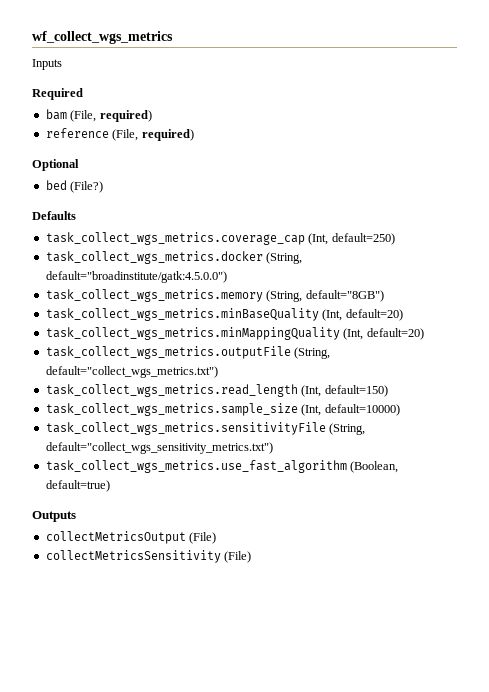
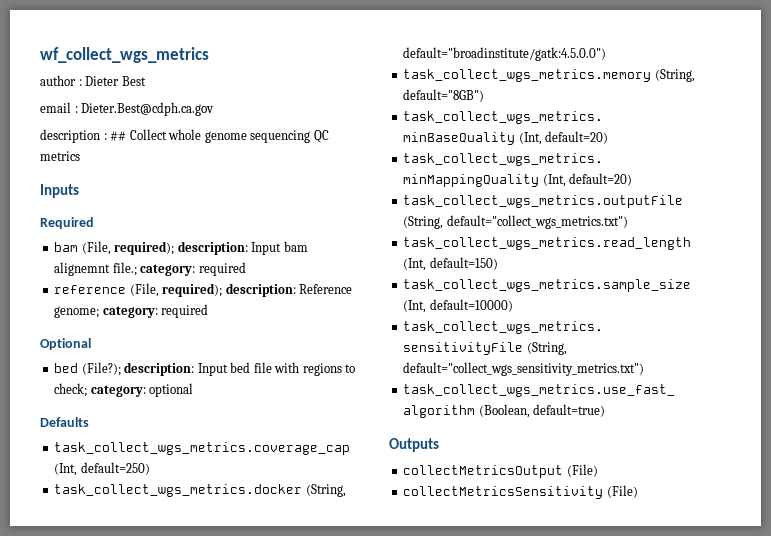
[32,59,62,70] [32,88,83,100] [45,109,152,122] [45,128,194,141] [32,159,79,171] [45,180,104,193] Inputs // Required // bam (File, required) // reference (File, required) // Optional // bed (File?) -> [40,75,146,86] [40,102,215,116] [40,129,329,143] [40,151,80,161] [40,184,79,198] [40,217,94,229] [54,241,308,255] [54,262,246,276] [54,283,353,297] [54,304,209,318] [40,338,91,350] [54,362,356,376] [54,383,194,397] author : Dieter Best // email : Dieter.Best@cdph.ca.gov // description : ## Collect whole genome sequencing QC metrics // Inputs // Required // bam (File, required); description: Input bam alignemnt file.; category: required // reference (File, required); description: Reference genome; category: required // Optional // bed (File?); description: Input bed file with regions to check; category: optional

